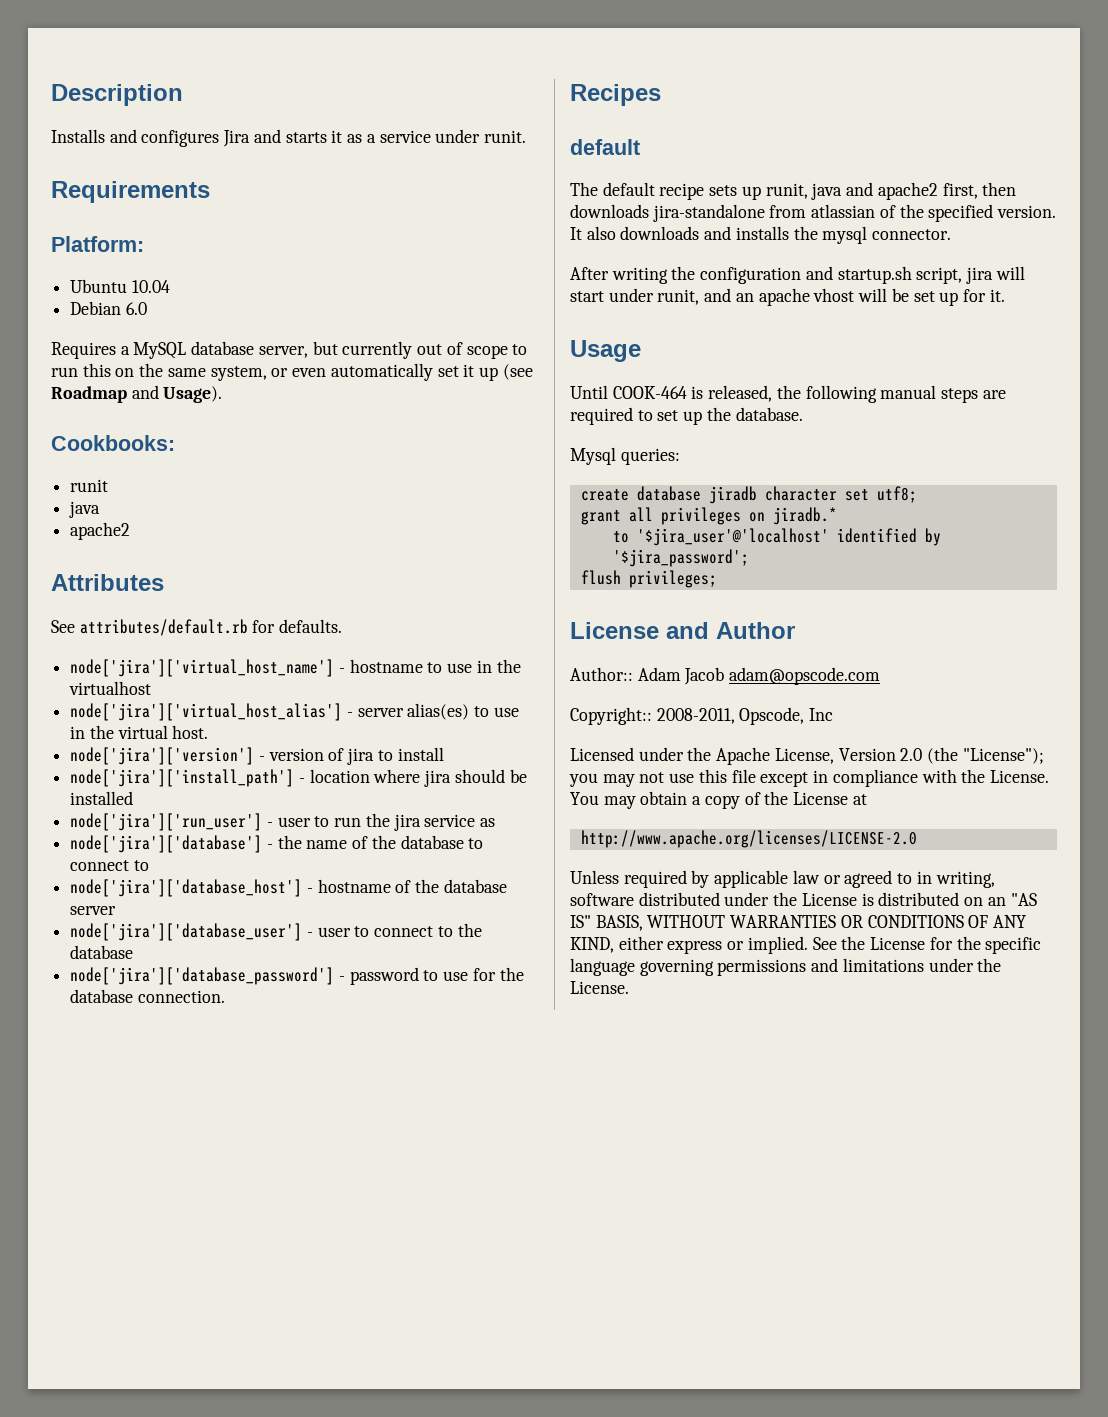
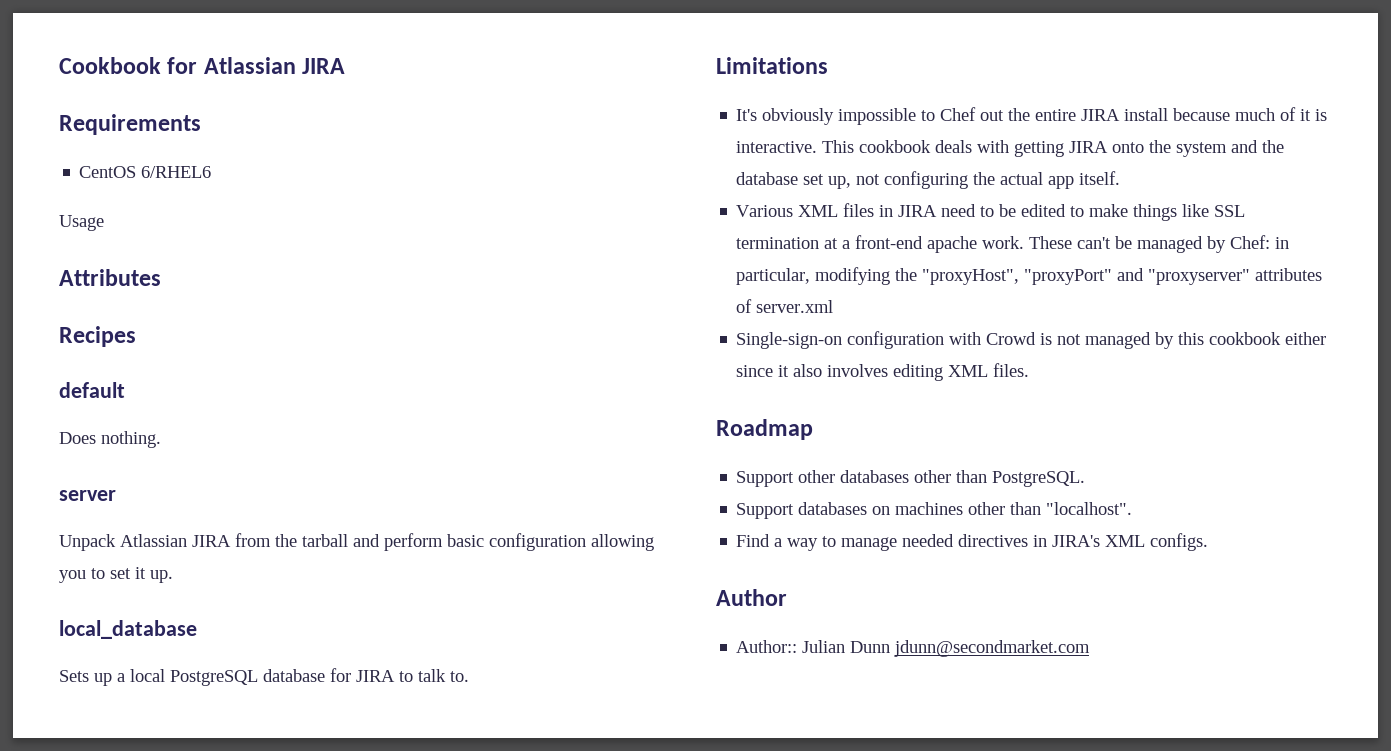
[51,84,183,106] [51,129,526,147] [51,181,210,203] [51,236,144,252] [70,279,170,293] [70,301,147,315] [51,341,528,359] [51,363,533,381] [51,385,223,403] [51,435,175,451] [70,479,109,492] [69,501,101,518] [70,522,131,540] [51,574,164,591] [51,619,343,636] [70,659,521,677] [69,681,152,695] [70,703,519,721] [70,725,209,739] [70,747,444,765] [70,769,527,787] [70,791,134,805] [70,813,496,831] [70,835,484,853] [70,860,149,871] [70,879,507,897] [70,906,117,915] [70,923,482,941] [70,945,134,959] [70,967,524,985] [70,989,225,1003] [570,84,661,106] [570,139,640,155] [570,182,1017,200] [570,204,1057,222] [570,226,952,244] [570,266,1025,284] [570,288,1005,306] [570,340,641,362] [570,385,1006,403] [570,407,803,425] [570,447,680,465] [580,486,917,504] [580,507,837,525] [612,528,941,546] [612,549,749,567] [580,570,717,588] [570,622,795,639] [570,667,881,685] [570,707,834,725] [570,747,1044,765] [569,769,1049,787] [570,791,867,809] [580,830,917,848] [570,870,995,888] [570,892,1037,906] [570,915,1027,931] [570,936,1042,954] [570,958,1002,976] [570,981,629,994] Description // Installs and configures Jira and starts it as a service under runit. // Requirements // Platform: // Ubuntu 10.04 // Debian 6.0 // Requires a MySQL database server, but currently out of scope to run this on the same system, or even automatically set it up (see Roadmap and Usage). // Cookbooks: // runit // java // apache2 // Attributes // See attributes/default.rb for defaults. // node['jira']['virtual_host_name'] - hostname to use in the virtualhost // node['jira']['virtual_host_alias'] - server alias(es) to use in the virtual host. // node['jira']['version'] - version of jira to install // node['jira']['install_path'] - location where jira should be installed // node['jira']['run_user'] - user to run the jira service as // node['jira']['database'] - the name of the database to connect to // node['jira']['database_host'] - hostname of the database server // node['jira']['database_user'] - user to connect to the database // node['jira']['database_password'] - password to use for the database connection. // Recipes // default // The default recipe sets up runit, java and apache2 first, then downloads jira-standalone from atlassian of the specified version. It also downloads and installs the mysql connector. // After writing the configuration and startup.sh script, jira will start under runit, and an apache vhost will be set up for it. // Usage // Until COOK-464 is released, the following manual steps are required to set up the database. // Mysql queries: // create database jiradb character set utf8; // grant all privileges on jiradb.* // to '$jira_user'@'localhost' identified by '$jira_password'; // flush privileges; // License and Author // Author:: Adam Jacob adam@opscode.com // Copyright:: 2008-2011, Opscode, Inc // Licensed under the Apache License, Version 2.0 (the "License"); you may not use this file except in compliance with the License. You may obtain a copy of the License at // http://www.apache.org/licenses/LICENSE-2.0 // Unless required by applicable law or agreed to in writing, software distributed under the License is distributed on an "AS IS" BASIS, WITHOUT WARRANTIES OR CONDITIONS OF ANY KIND, either express or implied. See the License for the specific language governing permissions and limitations under the License. -> [59,57,346,74] [59,114,201,135] [79,166,212,178] [59,215,104,231] [59,269,161,286] [59,326,136,347] [59,382,125,398] [59,431,161,448] [59,490,116,501] [59,533,654,551] [59,567,173,583] [59,620,197,639] [59,668,469,686] [716,57,828,74] [736,107,1328,125] [736,140,1285,157] [736,171,1121,189] [736,203,1246,221] [736,235,1290,253] [736,267,1323,285] [736,299,834,313] [736,331,1327,349] [736,363,1030,381] [716,419,813,440] [736,470,1086,487] [736,502,1133,519] [736,533,1209,551] [716,589,787,606] [736,640,1091,657] Cookbook for Atlassian JIRA // Requirements // CentOS 6/RHEL6 // Usage // Attributes // Recipes // default // Does nothing. // server // Unpack Atlassian JIRA from the tarball and perform basic configuration allowing you to set it up. // local_database // Sets up a local PostgreSQL database for JIRA to talk to. // Limitations // It's obviously impossible to Chef out the entire JIRA install because much of it is interactive. This cookbook deals with getting JIRA onto the system and the database set up, not configuring the actual app itself. // Various XML files in JIRA need to be edited to make things like SSL termination at a front-end apache work. These can't be managed by Chef: in particular, modifying the "proxyHost", "proxyPort" and "proxyserver" attributes of server.xml // Single-sign-on configuration with Crowd is not managed by this cookbook either since it also involves editing XML files. // Roadmap // Support other databases other than PostgreSQL. // Support databases on machines other than "localhost". // Find a way to manage needed directives in JIRA's XML configs. // Author // Author:: Julian Dunn jdunn@secondmarket.com

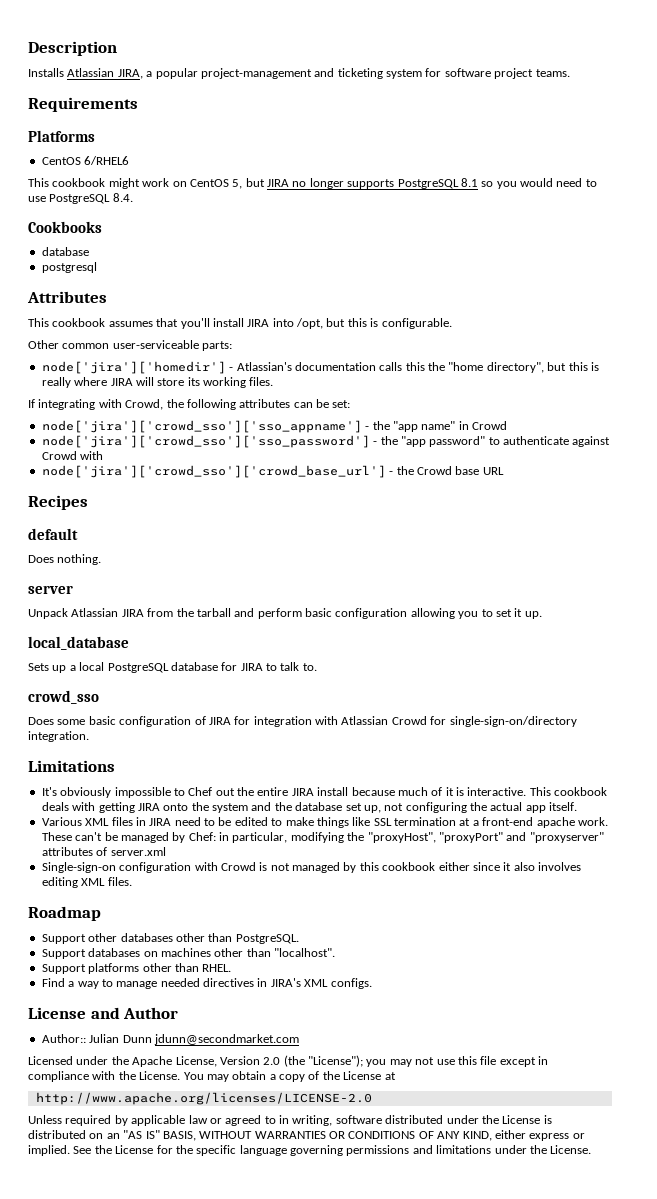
[59,57,346,74] Cookbook for Atlassian JIRA -> [28,41,117,56] [28,68,570,79] Description // Installs Atlassian JIRA, a popular project-management and ticketing system for software project teams.
(201, 124) none -> [28,130,95,142] // Platforms
[59,215,104,231] [59,269,161,286] Usage // Attributes -> [28,178,597,189] [28,193,133,204] [28,221,102,233] [41,247,89,256] [41,262,97,273] [27,291,107,303] [28,318,452,329] [28,340,233,351] [41,361,599,374] [41,377,274,388] [28,399,351,410] [41,420,507,433] [41,435,611,448] [41,451,104,460] [41,465,504,478] This cookbook might work on CentOS 5, but JIRA no longer supports PostgreSQL 8.1 so you would need to use PostgreSQL 8.4. // Cookbooks // database // postgresql // Attributes // This cookbook assumes that you'll install JIRA into /opt, but this is configurable. // Other common user-serviceable parts: // node['jira']['homedir'] - Atlassian's documentation calls this the "home directory", but this is really where JIRA will store its working files. // If integrating with Crowd, the following attributes can be set: // node['jira']['crowd_sso']['sso_appname'] - the "app name" in Crowd // node['jira']['crowd_sso']['sso_password'] - the "app password" to authenticate against Crowd with // node['jira']['crowd_sso']['crowd_base_url'] - the Crowd base URL
(469, 676) none -> [28,690,99,704] [28,716,577,727] [28,731,89,742] // crowd_sso // Does some basic configuration of JIRA for integration with Atlassian Crowd for single-sign-on/directory integration.
(1133, 508) none -> [41,963,232,974] // Support platforms other than RHEL.
(1209, 542) none -> [28,1007,120,1019] License and
(1091, 648) none -> [28,1055,548,1067] [28,1071,396,1082] [35,1092,372,1105] [28,1115,552,1126] [28,1130,585,1141] [28,1145,592,1156] // Licensed under the Apache License, Version 2.0 (the "License"); you may not use this file except in compliance with the License. You may obtain a copy of the License at // http://www.apache.org/licenses/LICENSE-2.0 // Unless required by applicable law or agreed to in writing, software distributed under the License is distributed on an "AS IS" BASIS, WITHOUT WARRANTIES OR CONDITIONS OF ANY KIND, either express or implied. See the License for the specific language governing permissions and limitations under the License.

